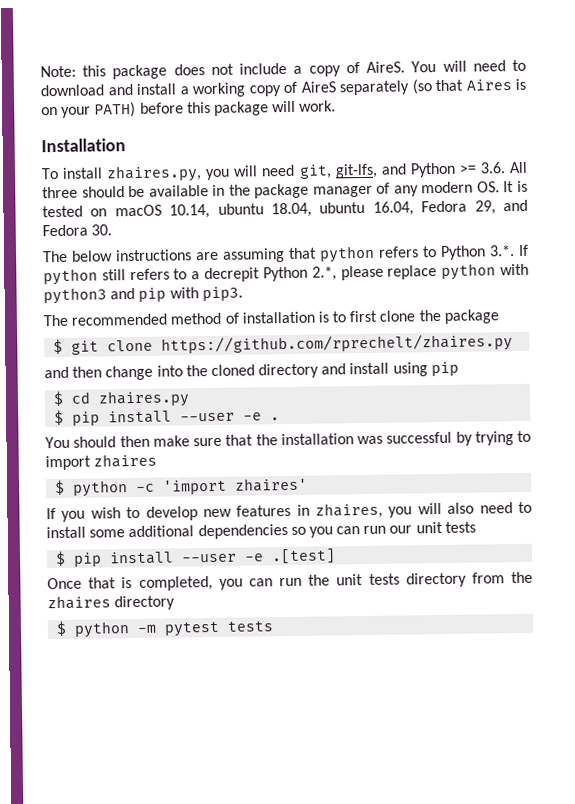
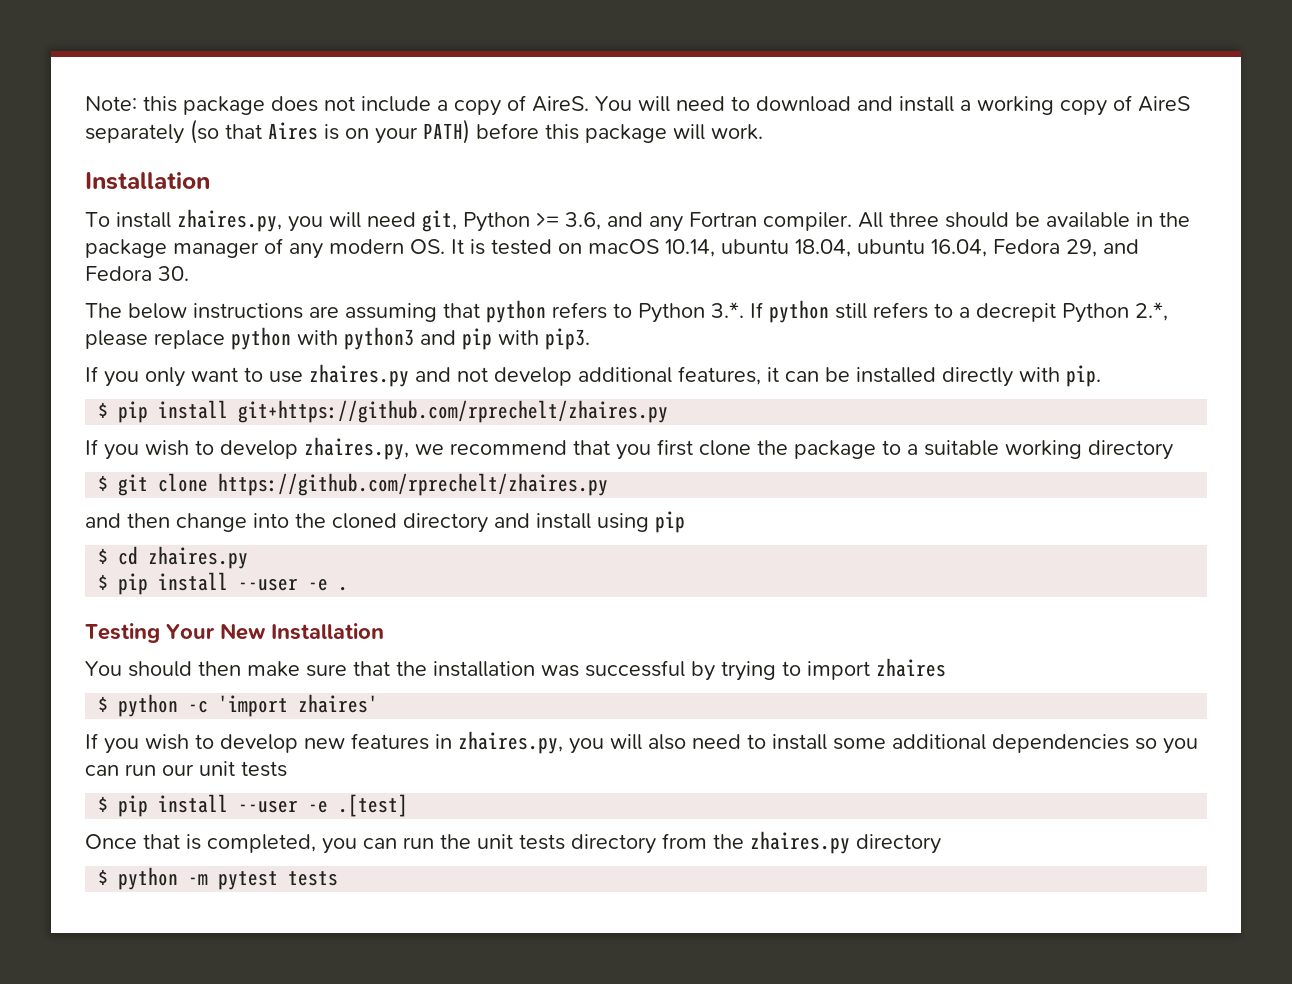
[334,162,506,179] git-lfs, and Python >= 3.6. -> [463,212,852,232] Python >= 3.6, and any Fortran compiler.
[43,311,347,327] The recommended method of installation is to -> [85,364,1101,387] [98,400,669,423] [85,437,651,460] If you only want to use zhaires.py and not develop additional features, it can be installed directly with pip. // $ pip install git+https://github.com/rprechelt/zhaires.py // If you wish to develop zhaires.py, we recommend that you
(499, 316) none -> [882,440,1173,460] to a suitable working directory
(281, 419) none -> [85,623,384,643] // Testing Your New Installation
[315,502,384,519] zhaires, -> [458,731,563,754] zhaires.py,
[47,595,111,610] zhaires -> [750,831,850,854] zhaires.py

